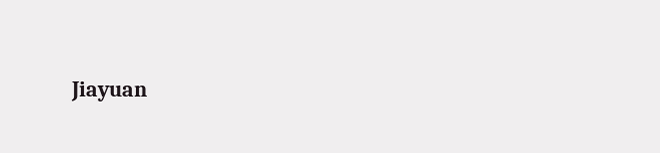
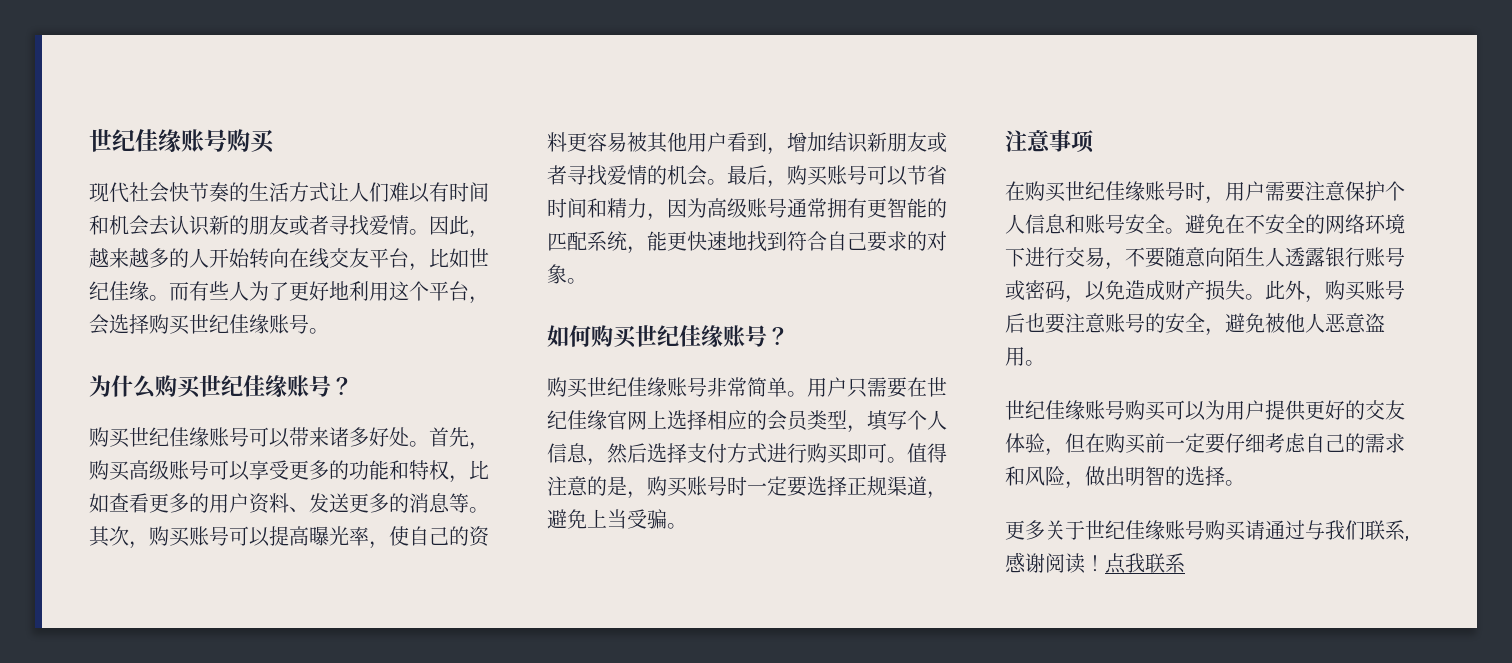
[70,81,147,102] Jiayuan -> [89,129,275,154] [89,182,489,203] [89,215,489,238] [89,248,489,271] [89,281,489,304] [89,314,329,335] [89,375,353,399] [89,427,489,450] [89,460,489,483] [89,493,489,514] [89,526,490,549] [547,132,947,155] [547,165,947,188] [547,198,947,221] [547,231,947,254] [547,264,587,284] [547,325,789,348] [547,377,947,398] [547,410,947,433] [547,443,947,466] [547,476,947,499] [547,509,687,529] [1005,129,1094,153] [1005,181,1405,204] [1005,214,1405,235] [1005,247,1405,270] [1005,280,1405,303] [1005,313,1385,336] [1005,347,1045,366] [1005,400,1405,421] [1005,433,1405,456] [1005,466,1245,489] [1005,520,1409,541] [1005,552,1185,574] 世纪佳缘账号购买 // 现代社会快节奏的生活方式让人们难以有时间和机会去认识新的朋友或者寻找爱情。因此，越来越多的人开始转向在线交友平台，比如世纪佳缘。而有些人为了更好地利用这个平台，会选择购买世纪佳缘账号。 // 为什么购买世纪佳缘账号？ // 购买世纪佳缘账号可以带来诸多好处。首先，购买高级账号可以享受更多的功能和特权，比如查看更多的用户资料、发送更多的消息等。其次，购买账号可以提高曝光率，使自己的资料更容易被其他用户看到，增加结识新朋友或者寻找爱情的机会。最后，购买账号可以节省时间和精力，因为高级账号通常拥有更智能的匹配系统，能更快速地找到符合自己要求的对象。 // 如何购买世纪佳缘账号？ // 购买世纪佳缘账号非常简单。用户只需要在世纪佳缘官网上选择相应的会员类型，填写个人信息，然后选择支付方式进行购买即可。值得注意的是，购买账号时一定要选择正规渠道，避免上当受骗。 // 注意事项 // 在购买世纪佳缘账号时，用户需要注意保护个人信息和账号安全。避免在不安全的网络环境下进行交易，不要随意向陌生人透露银行账号或密码，以免造成财产损失。此外，购买账号后也要注意账号的安全，避免被他人恶意盗用。 // 世纪佳缘账号购买可以为用户提供更好的交友体验，但在购买前一定要仔细考虑自己的需求和风险，做出明智的选择。 // 更多关于世纪佳缘账号购买请通过与我们联系,感谢阅读！点我联系

